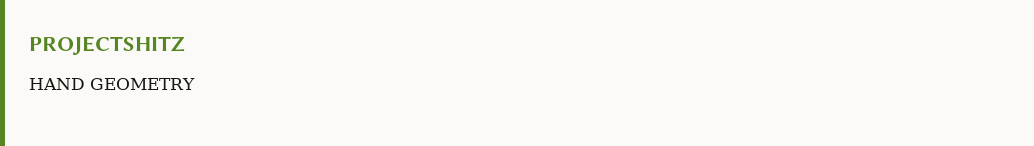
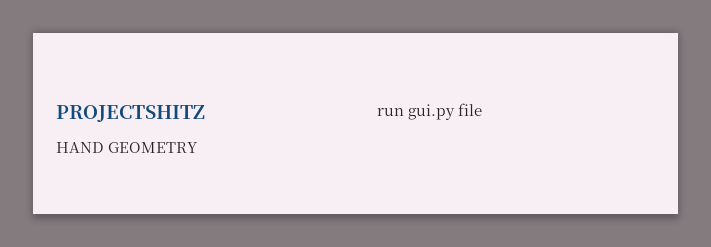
(195, 84) none -> [377,103,483,120] // run gui.py file

